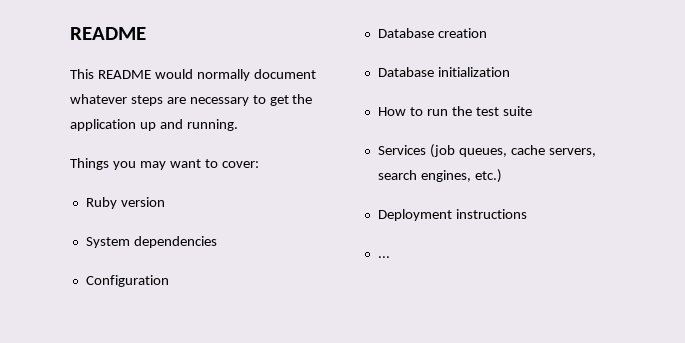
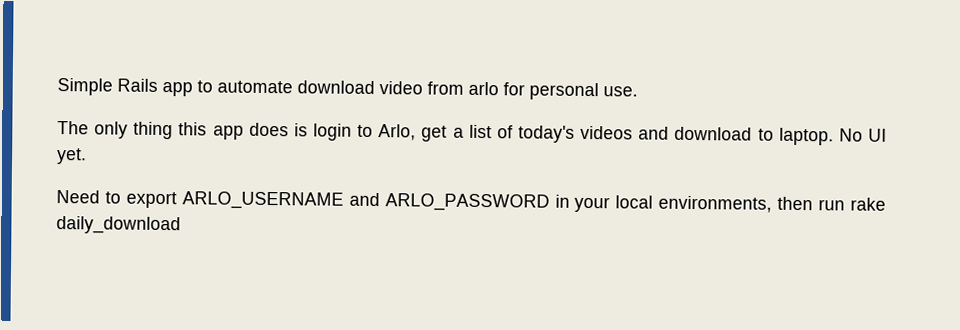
[70,27,146,40] [70,69,316,81] [70,94,313,106] [70,119,238,131] [70,158,259,170] [85,197,165,209] [85,236,217,248] [85,275,169,287] [377,28,487,38] [377,67,510,77] [377,106,532,116] [377,144,596,158] [377,169,502,183] [377,209,527,221] [377,256,390,258] README // This README would normally document whatever steps are necessary to get the application up and running. // Things you may want to cover: // Ruby version // System dependencies // Configuration // Database creation // Database initialization // How to run the test suite // Services (job queues, cache servers, search engines, etc.) // Deployment instructions // ... -> [57,78,638,101] [57,121,887,146] [56,148,87,165] [56,190,886,213] [56,216,181,235] Simple Rails app to automate download video from arlo for personal use. // The only thing this app does is login to Arlo, get a list of today's videos and download to laptop. No UI yet. // Need to export ARLO_USERNAME and ARLO_PASSWORD in your local environments, then run rake daily_download

